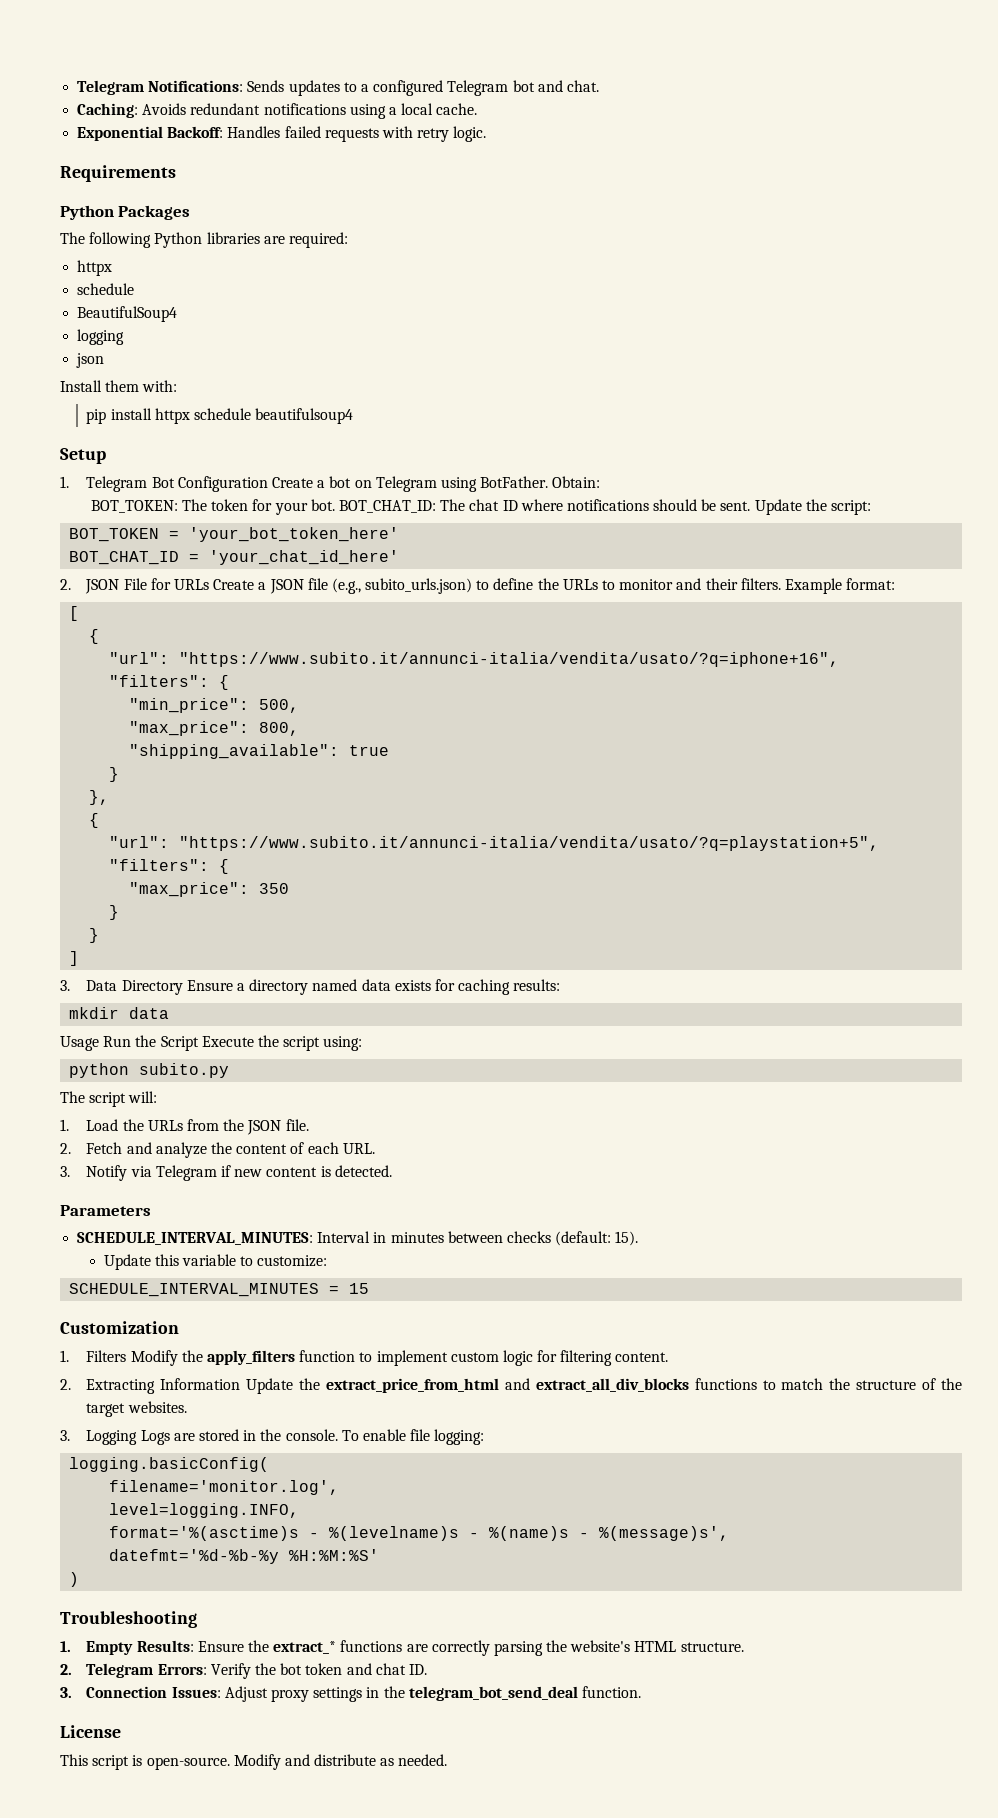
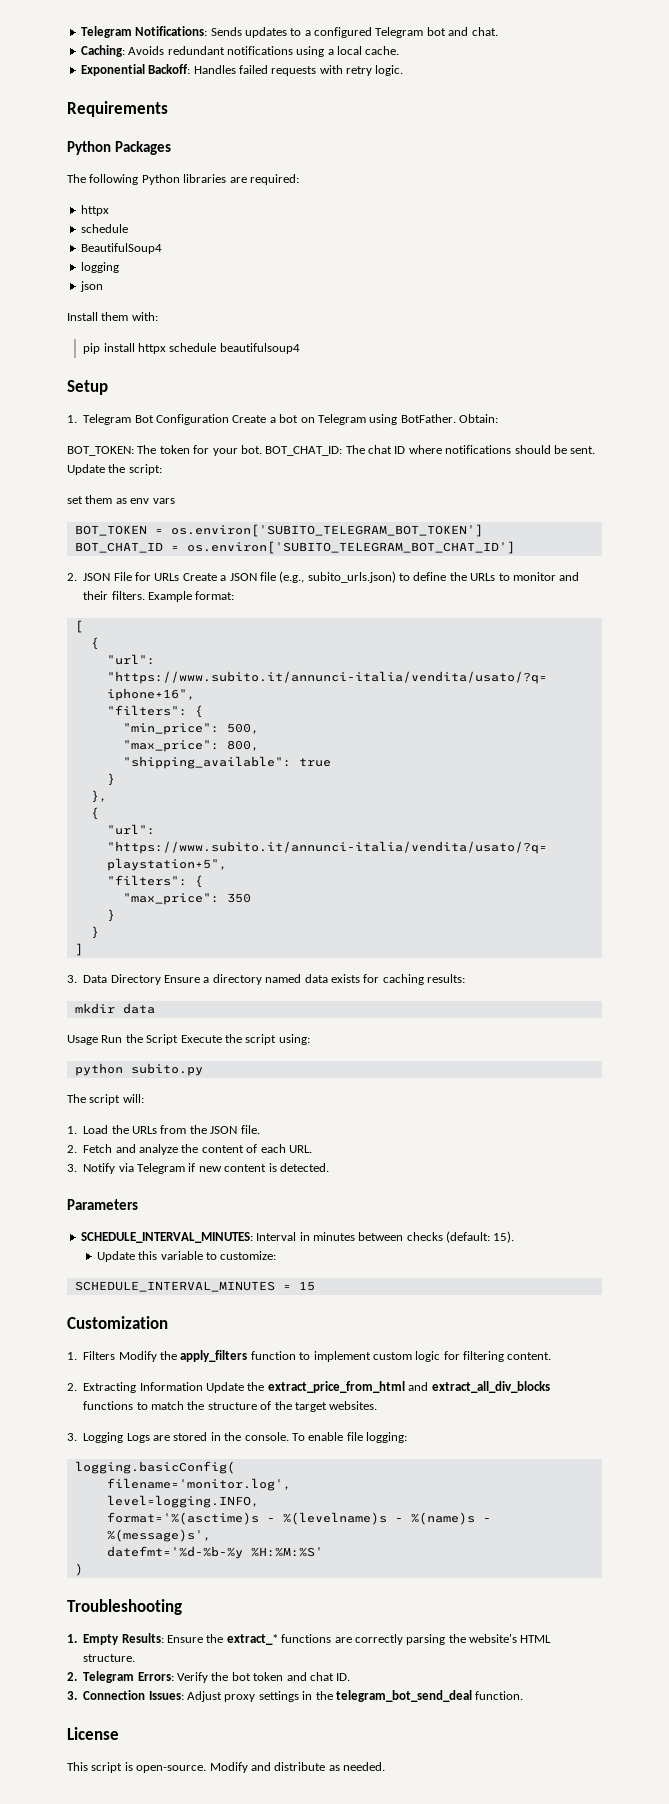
(872, 507) none -> [67,495,175,504] // set them as env vars
[189,527,400,542] 'your_bot_token_here' -> [170,524,483,537] os.environ['SUBITO_TELEGRAM_BOT_TOKEN']
[209,550,400,565] 'your_chat_id_here' -> [186,541,515,554] os.environ['SUBITO_TELEGRAM_BOT_CHAT_ID']

